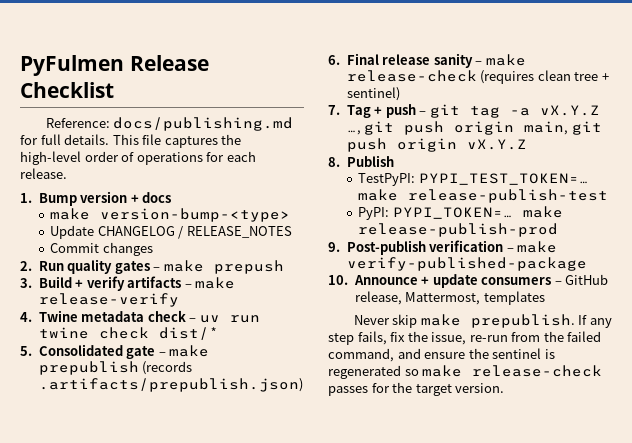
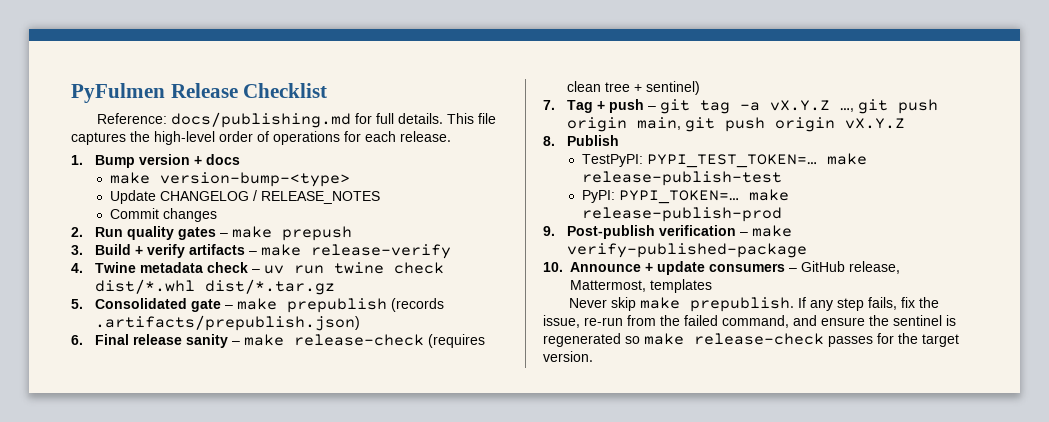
[158,327,219,340] dist/* -> [94,279,335,295] dist/*.whl dist/*.tar.gz

